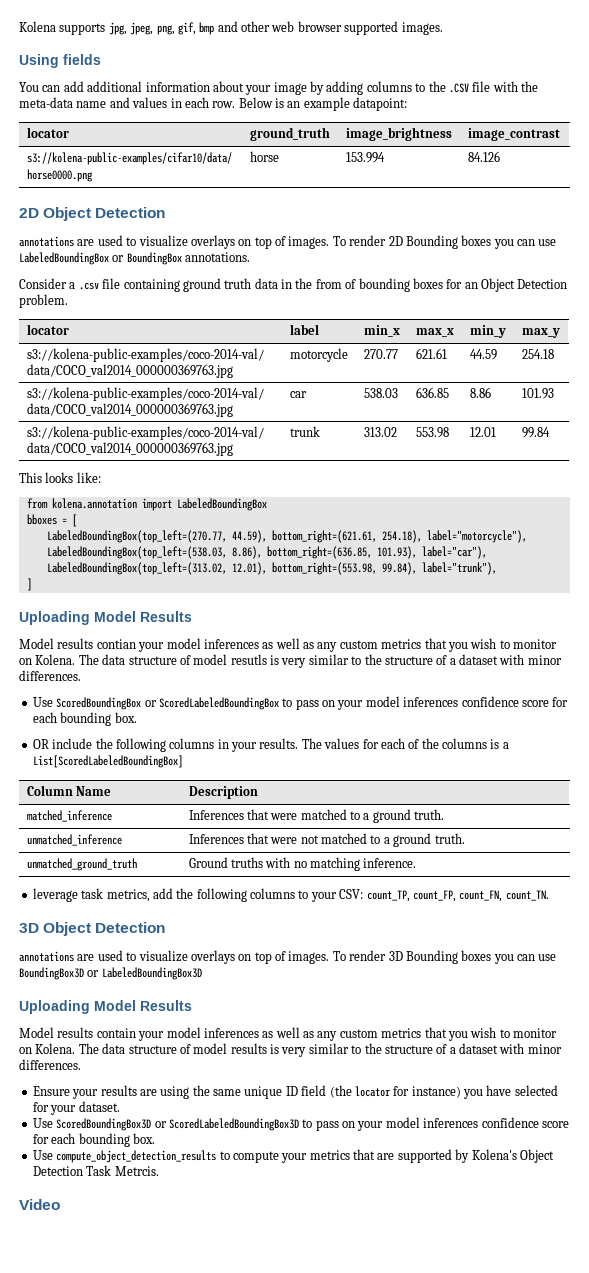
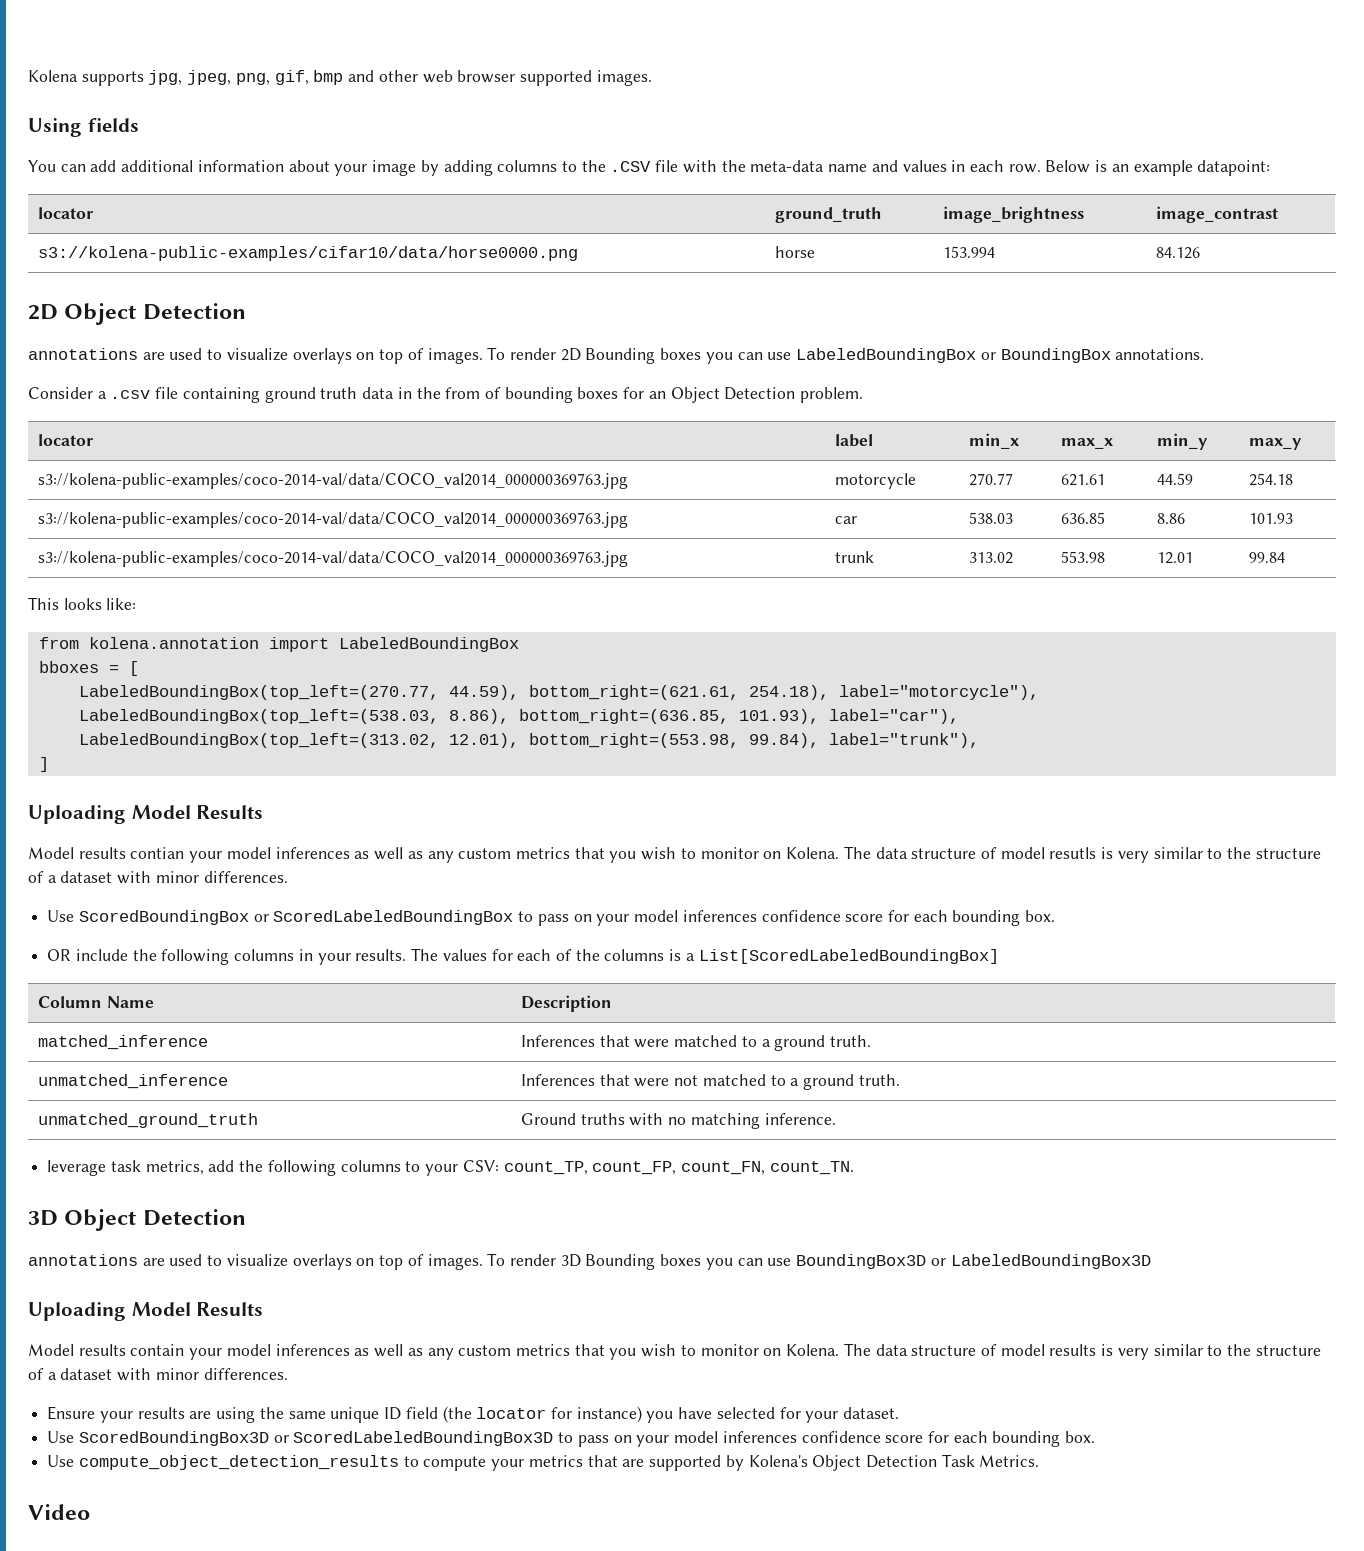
[114,1166,159,1176] Metrcis. -> [979,1455,1040,1467] Metrics.

